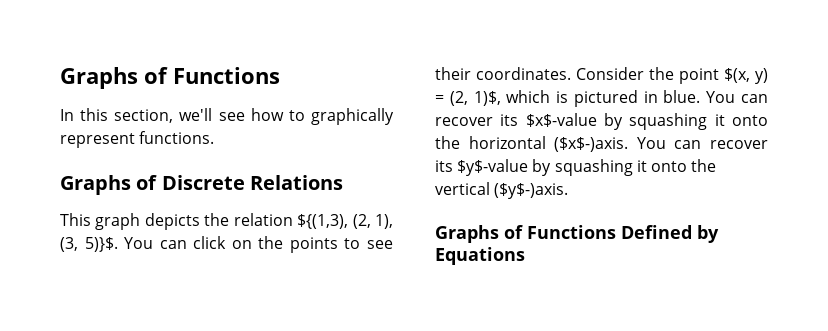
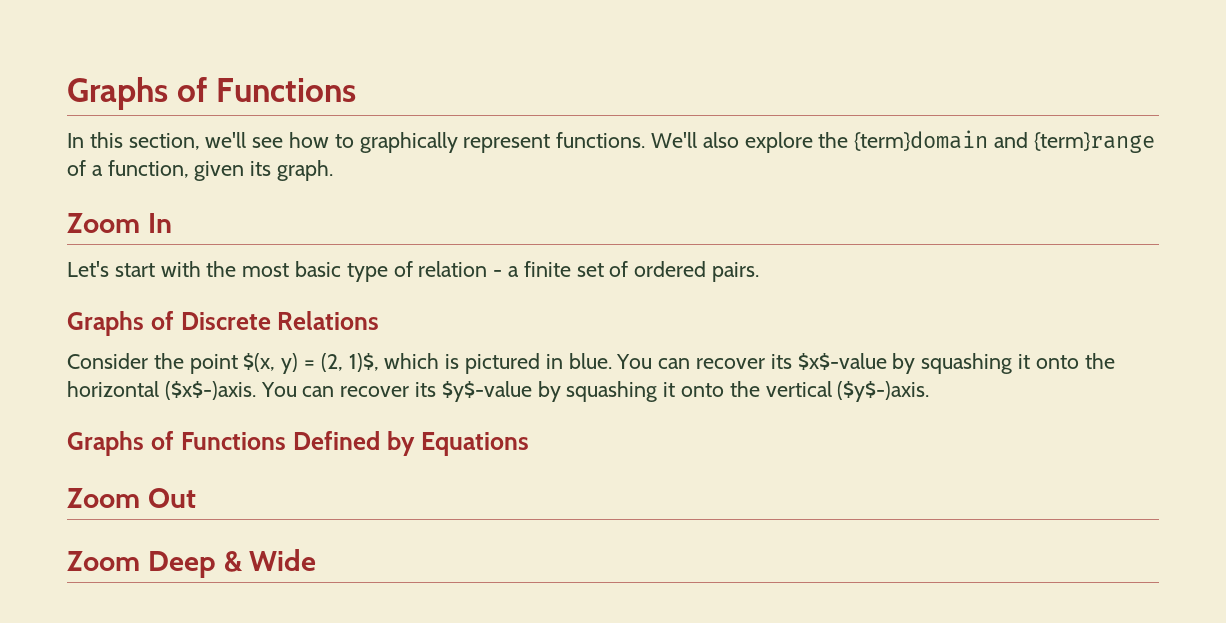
[60,175,343,195] [60,213,393,230] [60,236,393,253] [435,67,571,80] // Graphs of Discrete Relations // This graph depicts the relation ${(1,3), (2, 1), (3, 5)}$. You can click on the points to see their coordinates. -> [651,130,1155,153] [67,160,334,181] [67,213,172,233] [67,261,760,282] [67,311,380,336] We'll also explore the {term}domain and {term}range of a function, given its graph. // Zoom In // Let's start with the most basic type of relation - a finite set of ordered pairs. // Graphs of Discrete Relations //
(525, 256) none -> [67,488,196,508] [67,549,317,578] // Zoom Out // Zoom Deep & Wide

